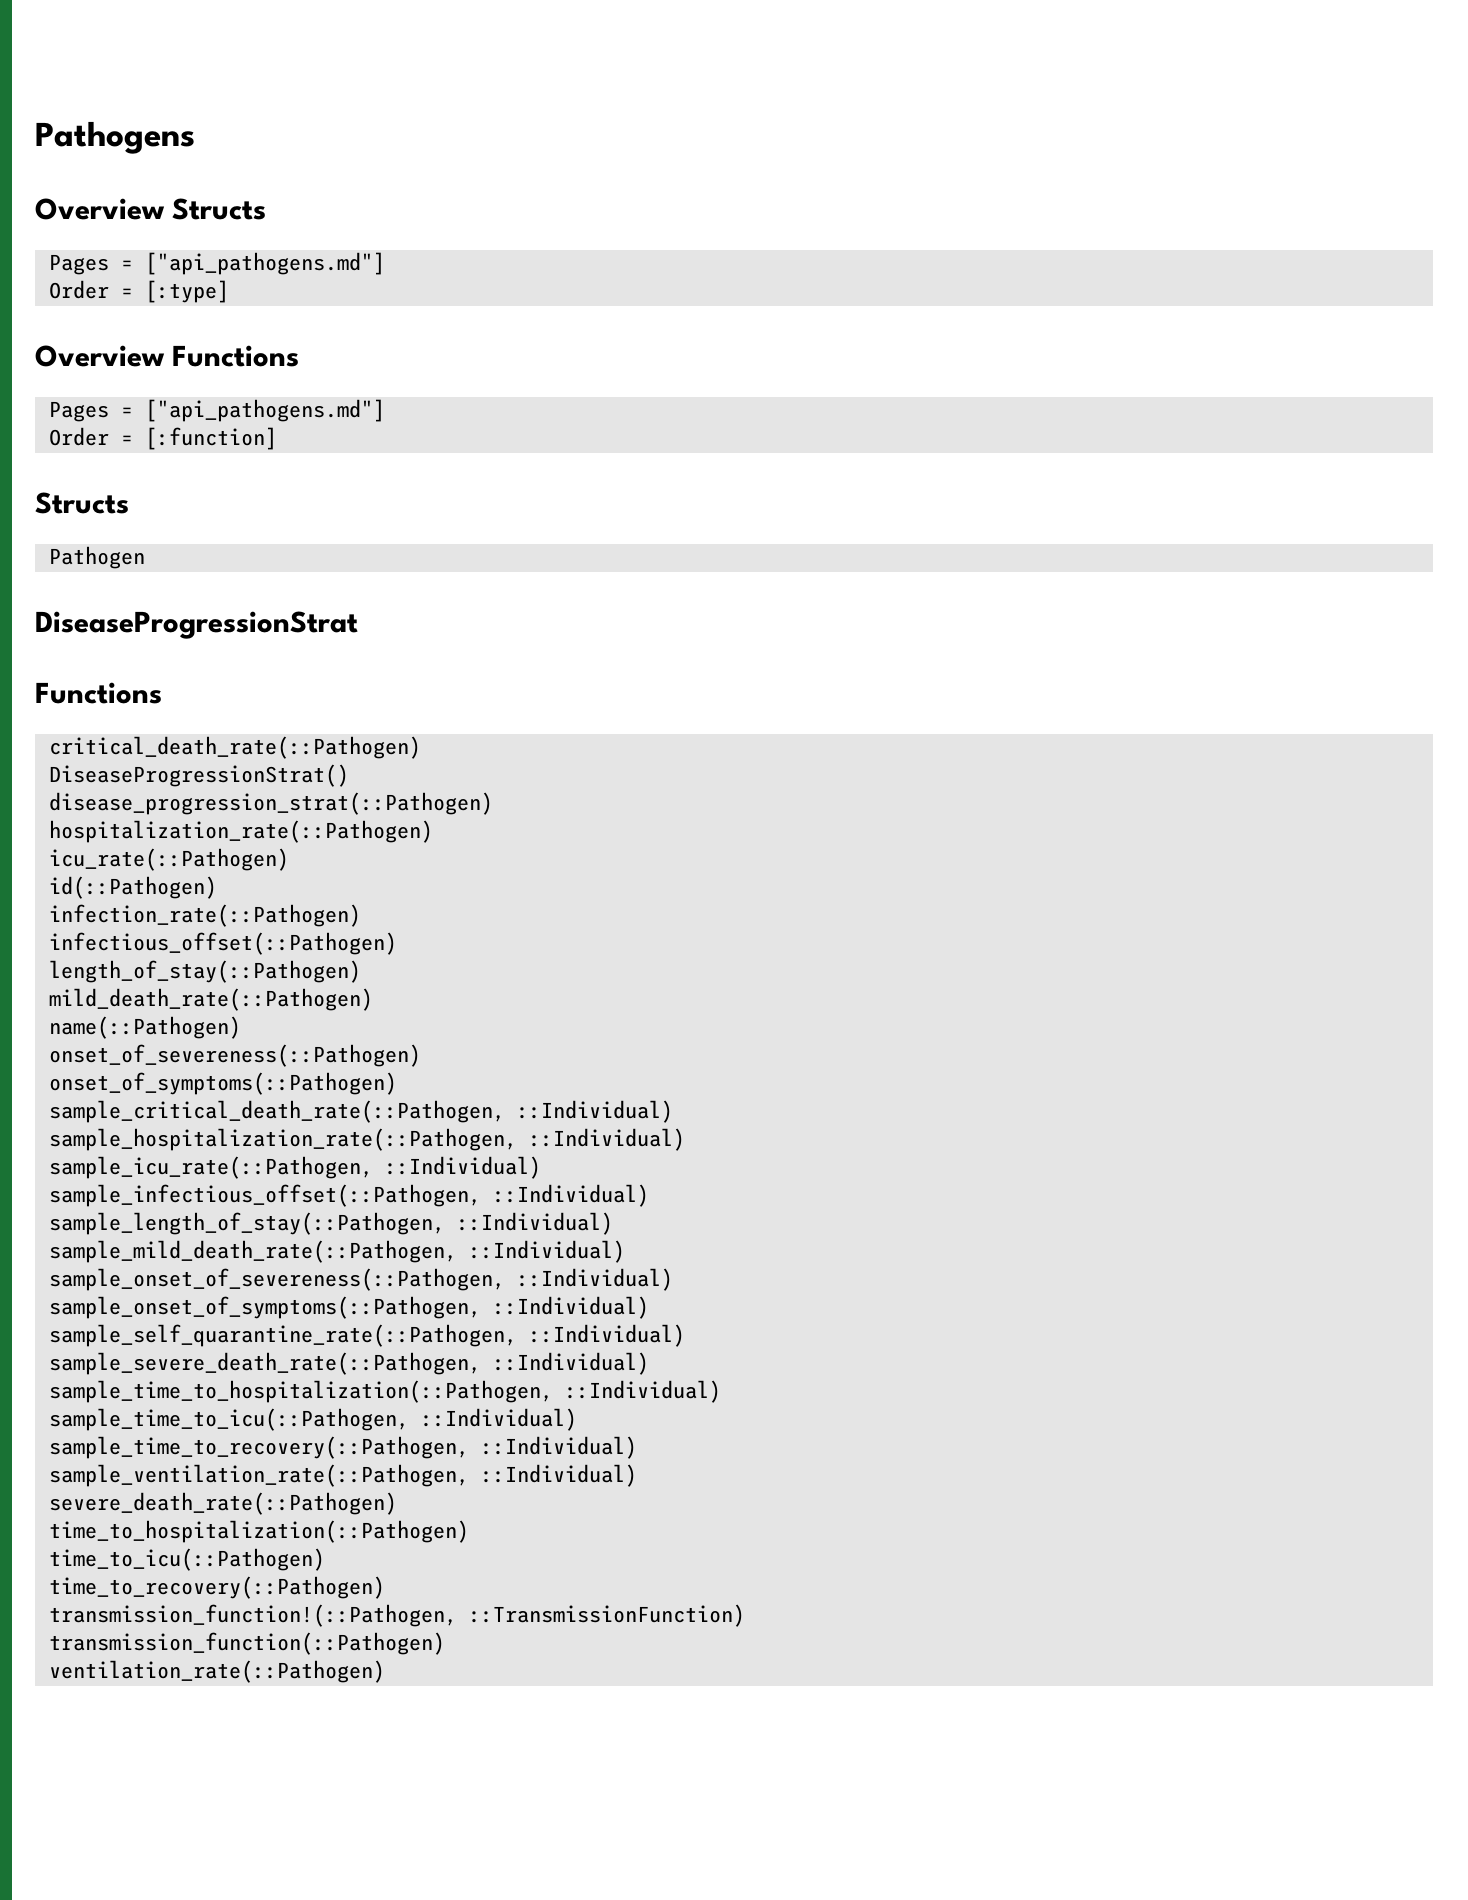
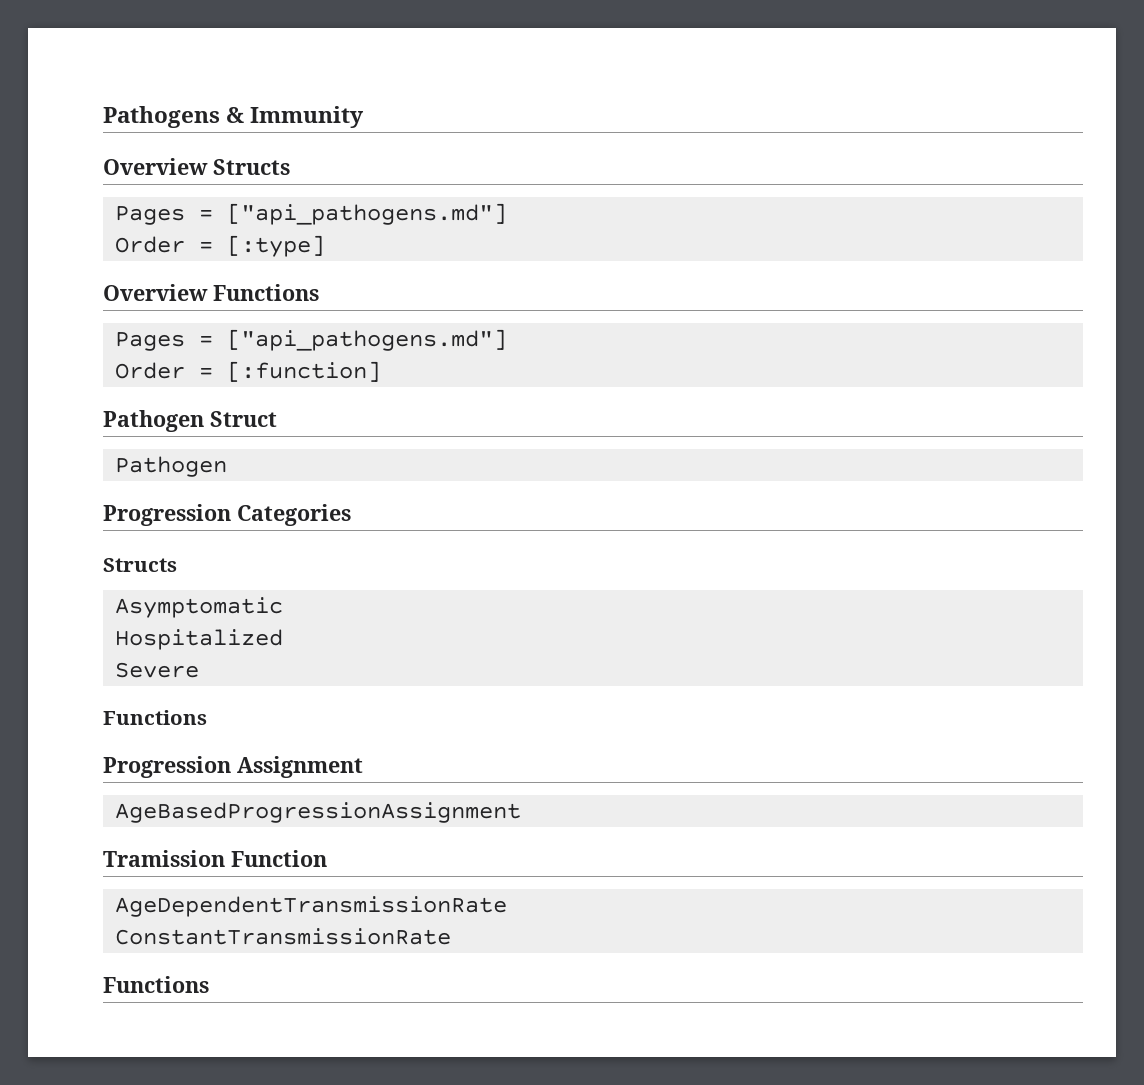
(195, 137) none -> [226,106,365,128] & Immunity
[35,492,129,514] Structs -> [103,410,277,432] Pathogen Struct
[35,611,358,639] [35,682,162,704] [49,736,422,759] [49,764,350,787] [49,792,494,815] [49,820,434,843] [49,848,290,871] [49,876,218,899] [49,904,362,927] [49,932,398,955] [49,960,362,983] [49,988,374,1011] [49,1016,242,1039] [49,1044,422,1067] [49,1072,398,1095] [49,1100,674,1123] [49,1128,686,1151] [49,1156,542,1179] [49,1184,650,1207] [49,1212,614,1235] [49,1240,626,1263] [49,1268,674,1291] [49,1296,650,1319] [49,1324,686,1347] [49,1352,650,1375] [49,1380,722,1403] [49,1408,578,1431] [49,1436,638,1459] [49,1464,638,1487] [49,1492,398,1515] [49,1520,470,1543] [49,1548,326,1571] [49,1576,386,1599] [49,1604,746,1627] [49,1632,446,1655] [49,1660,386,1683] DiseaseProgressionStrat // Functions // critical_death_rate(::Pathogen) // DiseaseProgressionStrat() // disease_progression_strat(::Pathogen) // hospitalization_rate(::Pathogen) // icu_rate(::Pathogen) // id(::Pathogen) // infection_rate(::Pathogen) // infectious_offset(::Pathogen) // length_of_stay(::Pathogen) // mild_death_rate(::Pathogen) // name(::Pathogen) // onset_of_severeness(::Pathogen) // onset_of_symptoms(::Pathogen) // sample_critical_death_rate(::Pathogen, ::Individual) // sample_hospitalization_rate(::Pathogen, ::Individual) // sample_icu_rate(::Pathogen, ::Individual) // sample_infectious_offset(::Pathogen, ::Individual) // sample_length_of_stay(::Pathogen, ::Individual) // sample_mild_death_rate(::Pathogen, ::Individual) // sample_onset_of_severeness(::Pathogen, ::Individual) // sample_onset_of_symptoms(::Pathogen, ::Individual) // sample_self_quarantine_rate(::Pathogen, ::Individual) // sample_severe_death_rate(::Pathogen, ::Individual) // sample_time_to_hospitalization(::Pathogen, ::Individual) // sample_time_to_icu(::Pathogen, ::Individual) // sample_time_to_recovery(::Pathogen, ::Individual) // sample_ventilation_rate(::Pathogen, ::Individual) // severe_death_rate(::Pathogen) // time_to_hospitalization(::Pathogen) // time_to_icu(::Pathogen) // time_to_recovery(::Pathogen) // transmission_function!(::Pathogen, ::TransmissionFunction) // transmission_function(::Pathogen) // ventilation_rate(::Pathogen) -> [103,504,351,526] [103,558,177,572] [114,597,283,618] [114,629,283,650] [114,662,199,678] [103,710,207,725] [103,756,363,778] [114,802,521,823] [103,850,327,867] [114,896,507,917] [114,928,451,945] [103,976,209,993] Progression Categories // Structs // Asymptomatic // Hospitalized // Severe // Functions // Progression Assignment // AgeBasedProgressionAssignment // Tramission Function // AgeDependentTransmissionRate // ConstantTransmissionRate // Functions

